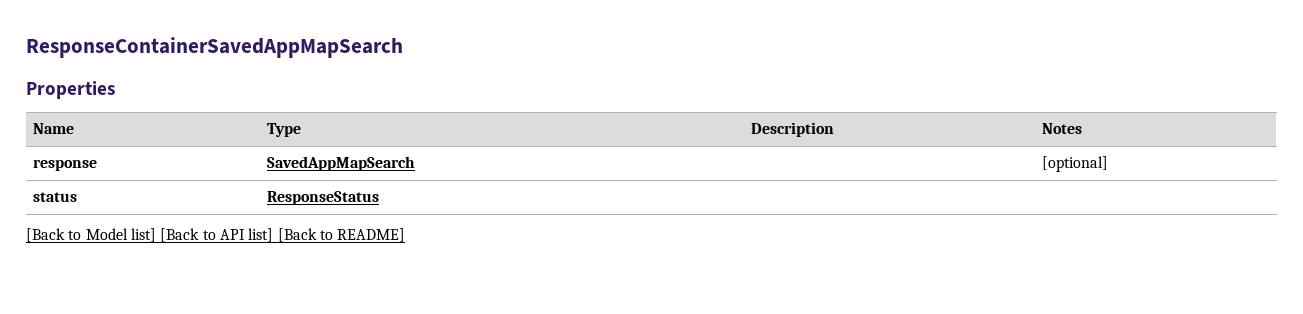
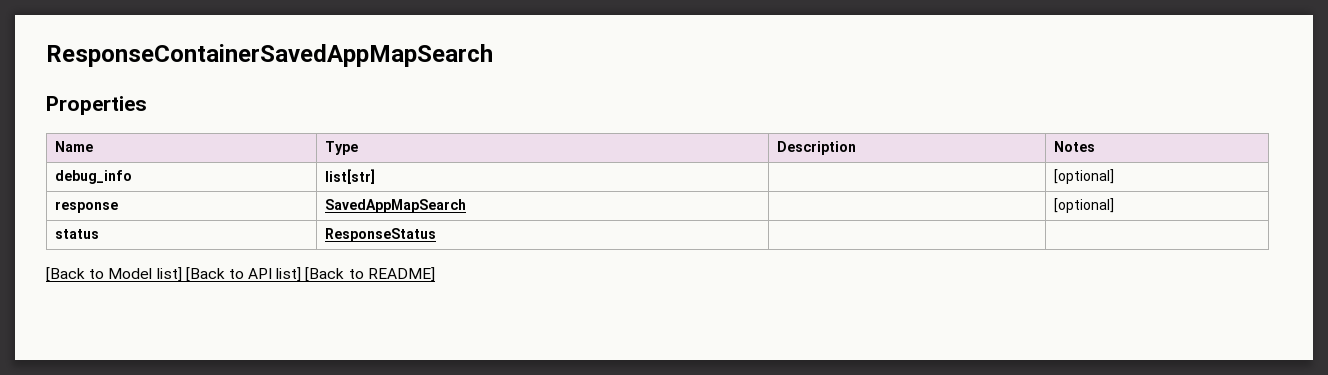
(1082, 128) none -> [54,170,132,184] [324,169,375,184] [1053,169,1114,184] // debug_info | list[str] | | [optional]

